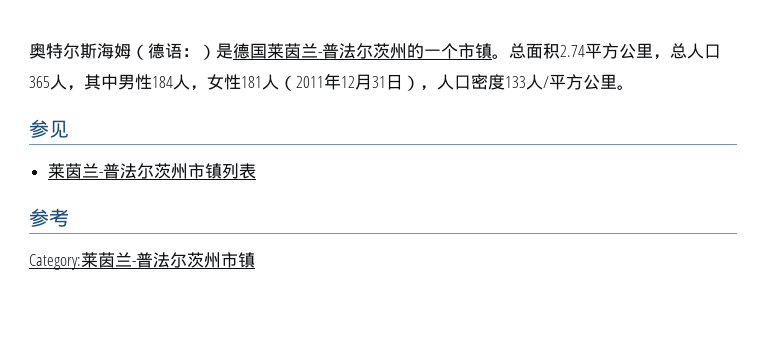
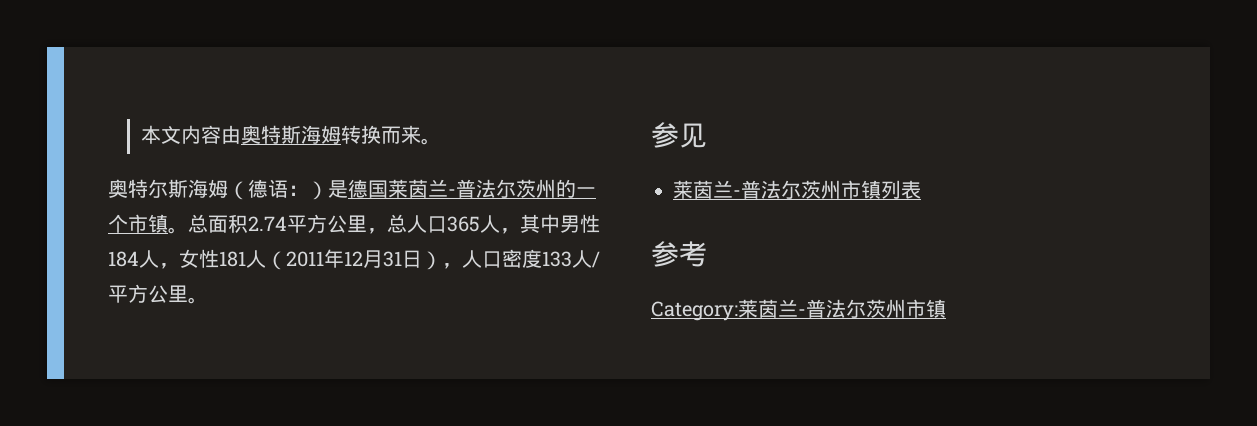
(29, 51) none -> [140,125,441,145] 本文内容由奥特斯海姆转换而来。 //

